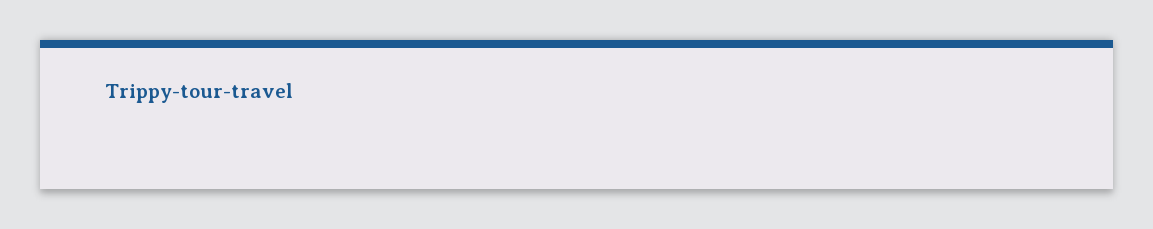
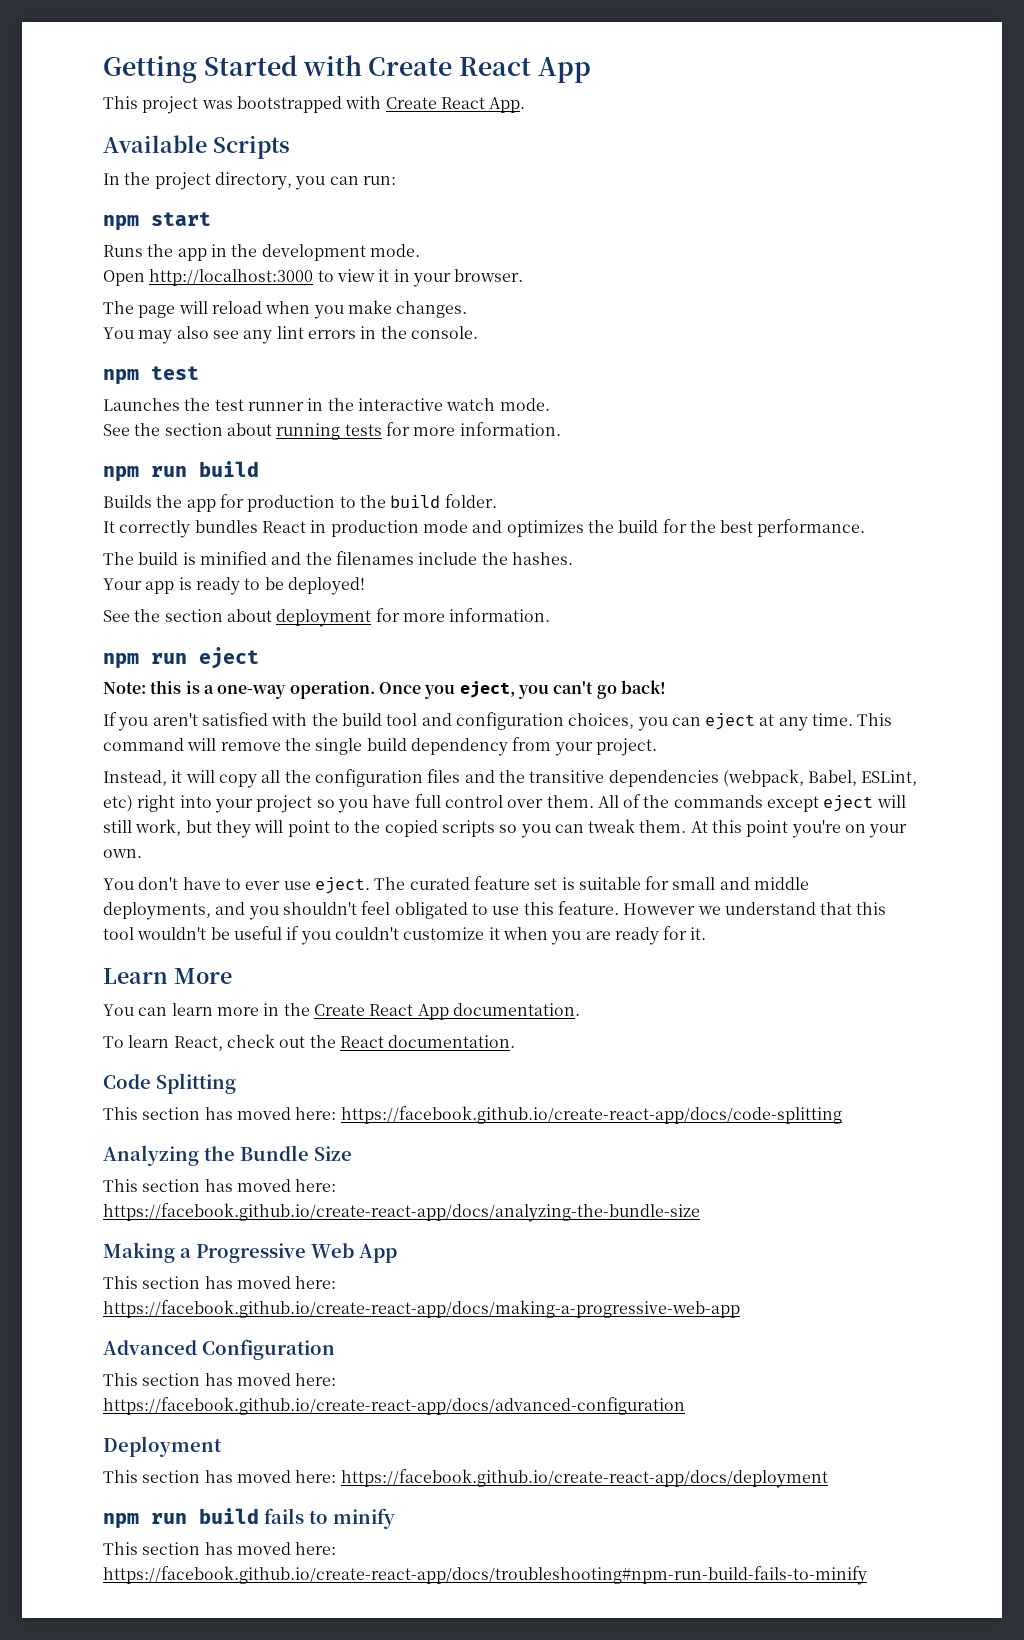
[105,83,293,103] Trippy-tour-travel -> [103,55,591,83] [103,96,526,114] [103,135,290,159] [103,172,396,190] [103,212,211,231] [103,244,420,261] [103,269,524,287] [103,300,468,319] [103,326,478,344] [103,366,199,385] [103,398,550,411] [103,422,561,440] [103,461,259,482] [103,494,497,512] [103,519,866,538] [103,551,573,565] [103,577,365,595] [103,608,551,627] [103,647,259,669] [103,680,666,699] [103,712,893,731] [103,737,657,756] [103,769,918,788] [103,794,906,813] [103,819,908,838] [103,849,142,858] [103,876,810,894] [103,901,887,920] [103,926,707,945] [103,968,232,984] [103,1003,580,1020] [103,1034,516,1051] [103,1073,236,1094] [103,1106,842,1124] [103,1145,352,1166] [103,1179,337,1192] [103,1203,700,1222] [103,1242,397,1263] [103,1276,337,1289] [103,1300,740,1318] [103,1339,335,1360] [103,1373,337,1386] [103,1397,685,1415] [103,1436,222,1457] [103,1469,828,1488] [103,1508,395,1529] [103,1542,337,1555] [103,1566,867,1585] Getting Started with Create React App // This project was bootstrapped with Create React App. // Available Scripts // In the project directory, you can run: // npm start // Runs the app in the development mode. // Open http://localhost:3000 to view it in your browser. // The page will reload when you make changes. // You may also see any lint errors in the console. // npm test // Launches the test runner in the interactive watch mode. // See the section about running tests for more information. // npm run build // Builds the app for production to the build folder. // It correctly bundles React in production mode and optimizes the build for the best performance. // The build is minified and the filenames include the hashes. // Your app is ready to be deployed! // See the section about deployment for more information. // npm run eject // Note: this is a one-way operation. Once you eject, you can't go back! // If you aren't satisfied with the build tool and configuration choices, you can eject at any time. This command will remove the single build dependency from your project. // Instead, it will copy all the configuration files and the transitive dependencies (webpack, Babel, ESLint, etc) right into your project so you have full control over them. All of the commands except eject will still work, but they will point to the copied scripts so you can tweak them. At this point you're on your own. // You don't have to ever use eject. The curated feature set is suitable for small and middle deployments, and you shouldn't feel obligated to use this feature. However we understand that this tool wouldn't be useful if you couldn't customize it when you are ready for it. // Learn More // You can learn more in the Create React App documentation. // To learn React, check out the React documentation. // Code Splitting // This section has moved here: https://facebook.github.io/create-react-app/docs/code-splitting // Analyzing the Bundle Size // This section has moved here: https://facebook.github.io/create-react-app/docs/analyzing-the-bundle-size // Making a Progressive Web App // This section has moved here: https://facebook.github.io/create-react-app/docs/making-a-progressive-web-app // Advanced Configuration // This section has moved here: https://facebook.github.io/create-react-app/docs/advanced-configuration // Deployment // This section has moved here: https://facebook.github.io/create-react-app/docs/deployment // npm run build fails to minify // This section has moved here: https://facebook.github.io/create-react-app/docs/troubleshooting#npm-run-build-fails-to-minify

